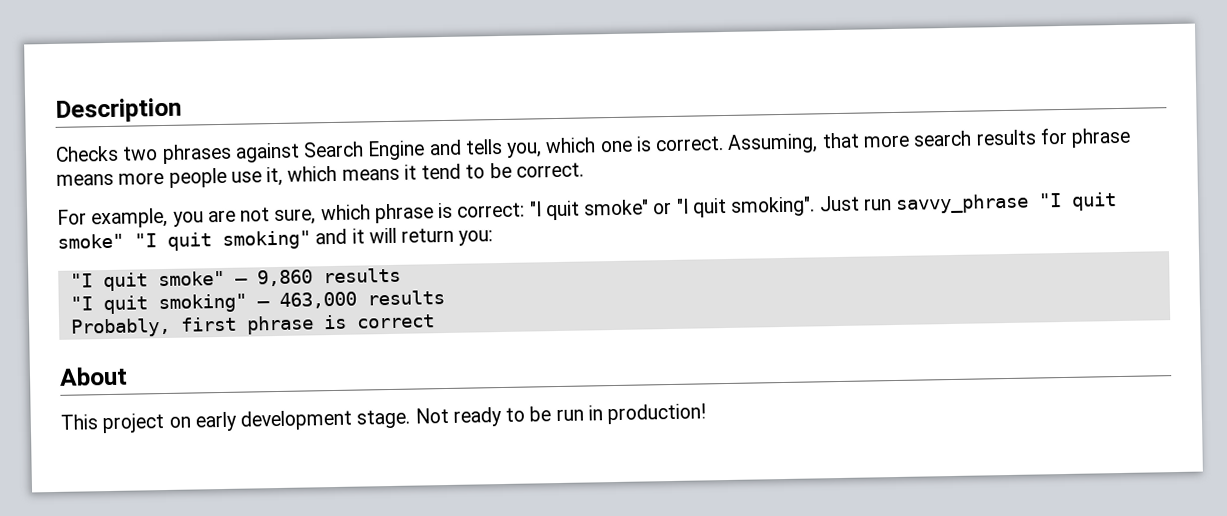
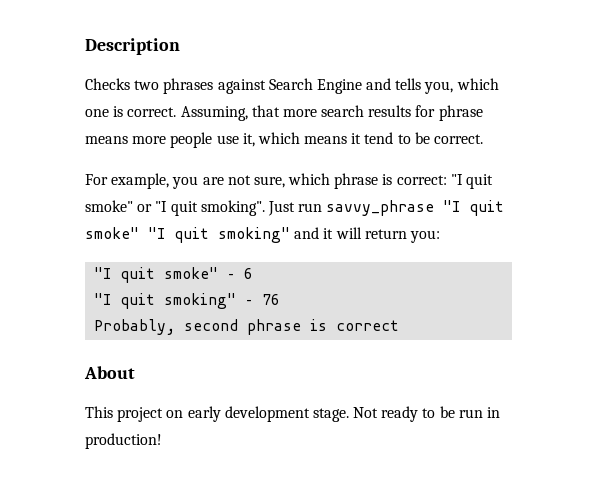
[256,267,401,287] 9,860 results -> [244,268,254,279] 6
[278,290,445,309] 463,000 results -> [262,294,281,305] 76
[179,316,237,332] first -> [184,319,239,331] second

